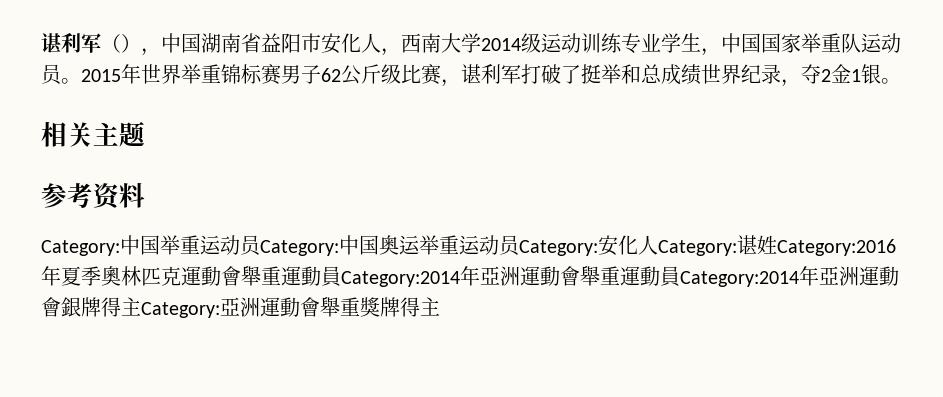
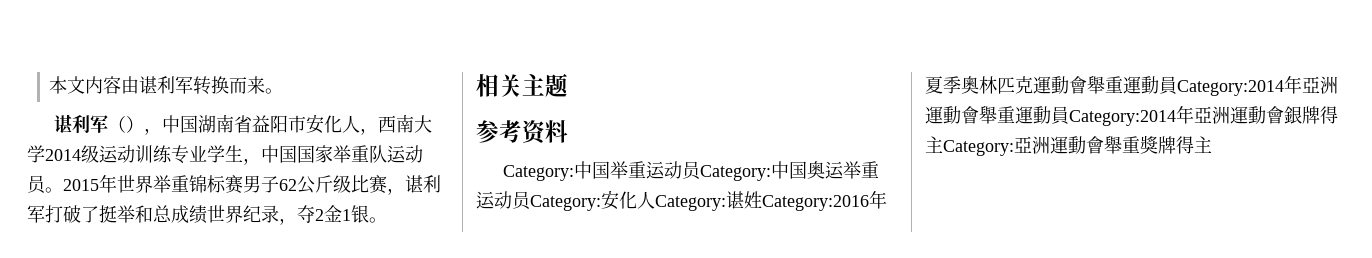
(41, 43) none -> [49,76,284,95] 本文内容由谌利军转换而来。 //

